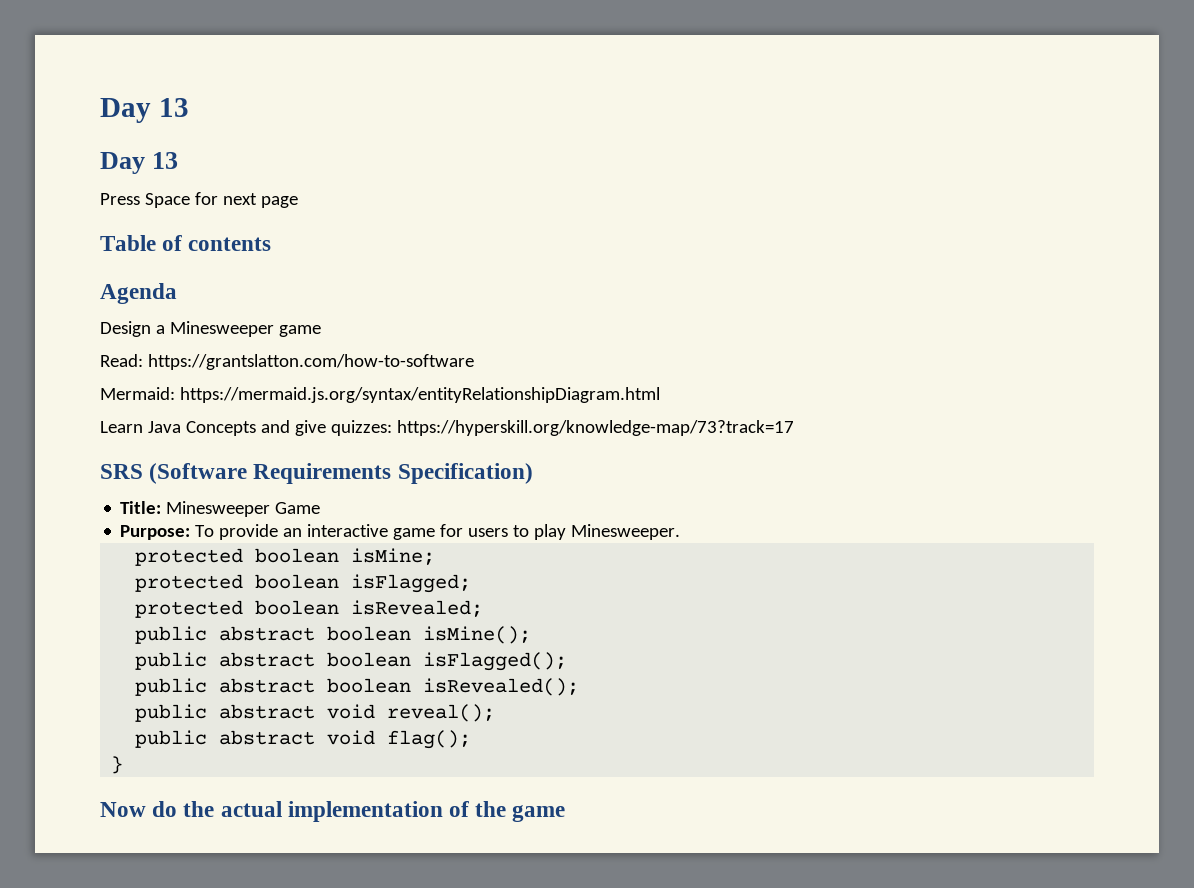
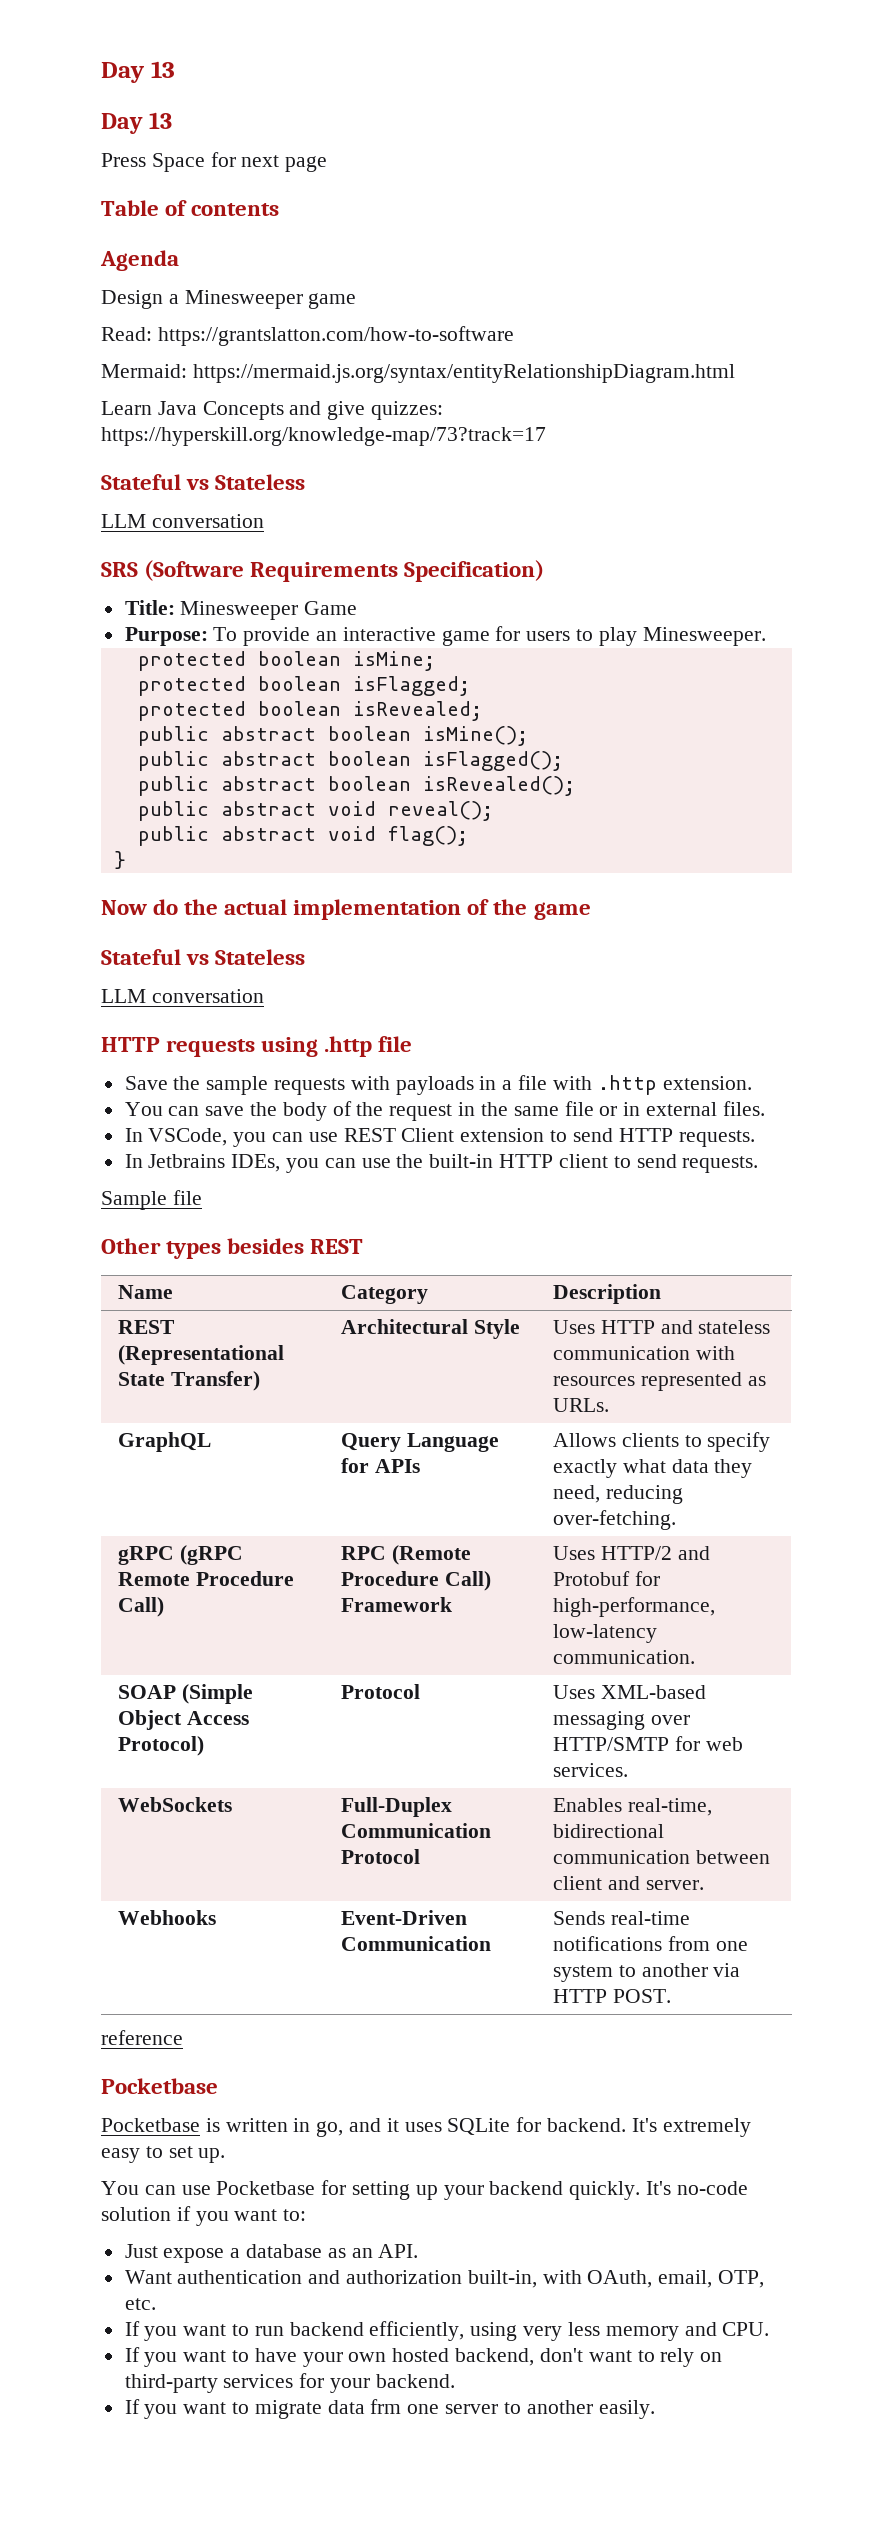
(794, 428) none -> [101,474,306,490] [101,514,264,528] // Stateful vs Stateless // LLM conversation
(566, 813) none -> [101,949,306,965] [101,989,264,1003] [101,1036,413,1057] [124,1075,752,1095] [124,1101,765,1121] [124,1128,755,1147] [124,1154,759,1173] [101,1190,202,1210] [101,1238,364,1259] [117,1285,173,1299] [340,1285,428,1304] [552,1284,661,1304] [117,1320,175,1334] [117,1345,284,1365] [117,1371,260,1391] [340,1319,520,1339] [552,1320,771,1334] [552,1346,735,1360] [552,1372,766,1391] [552,1398,609,1412] [117,1432,211,1452] [340,1433,499,1452] [340,1458,420,1473] [552,1432,771,1452] [552,1459,753,1478] [552,1485,683,1504] [552,1510,676,1530] [117,1545,243,1565] [117,1571,294,1586] [117,1597,164,1617] [340,1545,471,1565] [340,1571,491,1591] [340,1597,452,1612] [552,1546,710,1560] [552,1571,660,1586] [552,1597,715,1617] [552,1624,657,1643] [552,1650,695,1664] [117,1684,253,1704] [117,1710,249,1730] [117,1736,204,1756] [340,1684,420,1699] [552,1685,706,1699] [552,1711,690,1730] [552,1736,743,1751] [552,1763,628,1777] [117,1797,232,1812] [340,1797,452,1817] [340,1823,491,1838] [340,1849,420,1864] [552,1798,712,1816] [552,1824,664,1838] [552,1850,770,1864] [552,1876,704,1890] [117,1910,216,1925] [340,1910,467,1925] [340,1936,491,1951] [552,1911,690,1925] [552,1936,748,1951] [552,1963,741,1982] [552,1989,671,2003] [101,2030,183,2045] [101,2078,218,2094] [101,2117,751,2137] [101,2146,226,2163] [101,2180,748,2200] [101,2206,307,2226] [124,2244,419,2263] [124,2270,765,2288] [124,2298,156,2310] [124,2321,770,2341] [124,2347,723,2367] [124,2373,455,2393] [124,2399,655,2419] // Stateful vs Stateless // LLM conversation // HTTP requests using .http file // Save the sample requests with payloads in a file with .http extension. // You can save the body of the request in the same file or in external files. // In VSCode, you can use REST Client extension to send HTTP requests. // In Jetbrains IDEs, you can use the built-in HTTP client to send requests. // Sample file // Other types besides REST // Name | Category | Description // REST (Representational State Transfer) | Architectural Style | Uses HTTP and stateless communication with resources represented as URLs. // GraphQL | Query Language for APIs | Allows clients to specify exactly what data they need, reducing over-fetching. // gRPC (gRPC Remote Procedure Call) | RPC (Remote Procedure Call) Framework | Uses HTTP/2 and Protobuf for high-performance, low-latency communication. // SOAP (Simple Object Access Protocol) | Protocol | Uses XML-based messaging over HTTP/SMTP for web services. // WebSockets | Full-Duplex Communication Protocol | Enables real-time, bidirectional communication between client and server. // Webhooks | Event-Driven Communication | Sends real-time notifications from one system to another via HTTP POST. // reference // Pocketbase // Pocketbase is written in go, and it uses SQLite for backend. It's extremely easy to set up. // You can use Pocketbase for setting up your backend quickly. It's no-code solution if you want to: // Just expose a database as an API. // Want authentication and authorization built-in, with OAuth, email, OTP, etc. // If you want to run backend efficiently, using very less memory and CPU. // If you want to have your own hosted backend, don't want to rely on third-party services for your backend. // If you want to migrate data frm one server to another easily.

